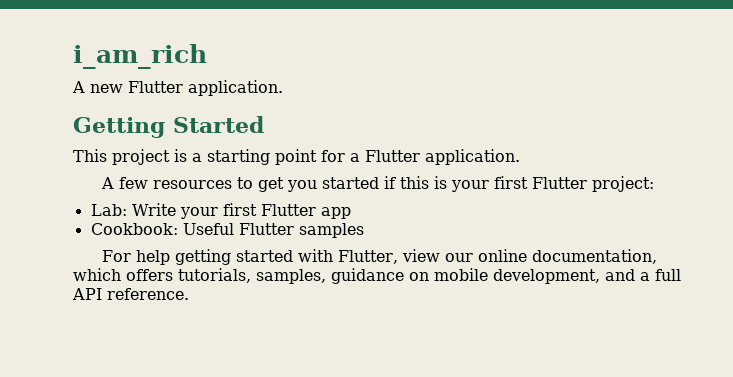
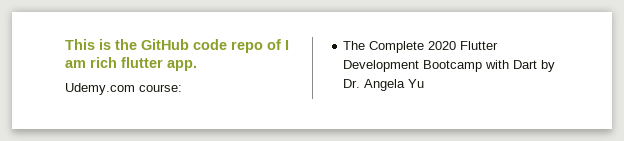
[73,44,207,69] [72,80,283,96] [73,116,264,138] [73,149,520,165] [100,176,654,192] [90,203,351,219] [90,223,364,238] [101,249,657,265] [73,268,681,284] [72,288,189,300] i_am_rich // A new Flutter application. // Getting Started // This project is a starting point for a Flutter application. // A few resources to get you started if this is your first Flutter project: // Lab: Write your first Flutter app // Cookbook: Useful Flutter samples // For help getting started with Flutter, view our online documentation, which offers tutorials, samples, guidance on mobile development, and a full API reference. -> [65,39,289,53] [65,57,197,71] [65,83,182,95] [343,41,499,53] [343,60,556,72] [343,79,425,91] This is the GitHub code repo of I am rich flutter app. // Udemy.com course: // The Complete 2020 Flutter Development Bootcamp with Dart by Dr. Angela Yu

